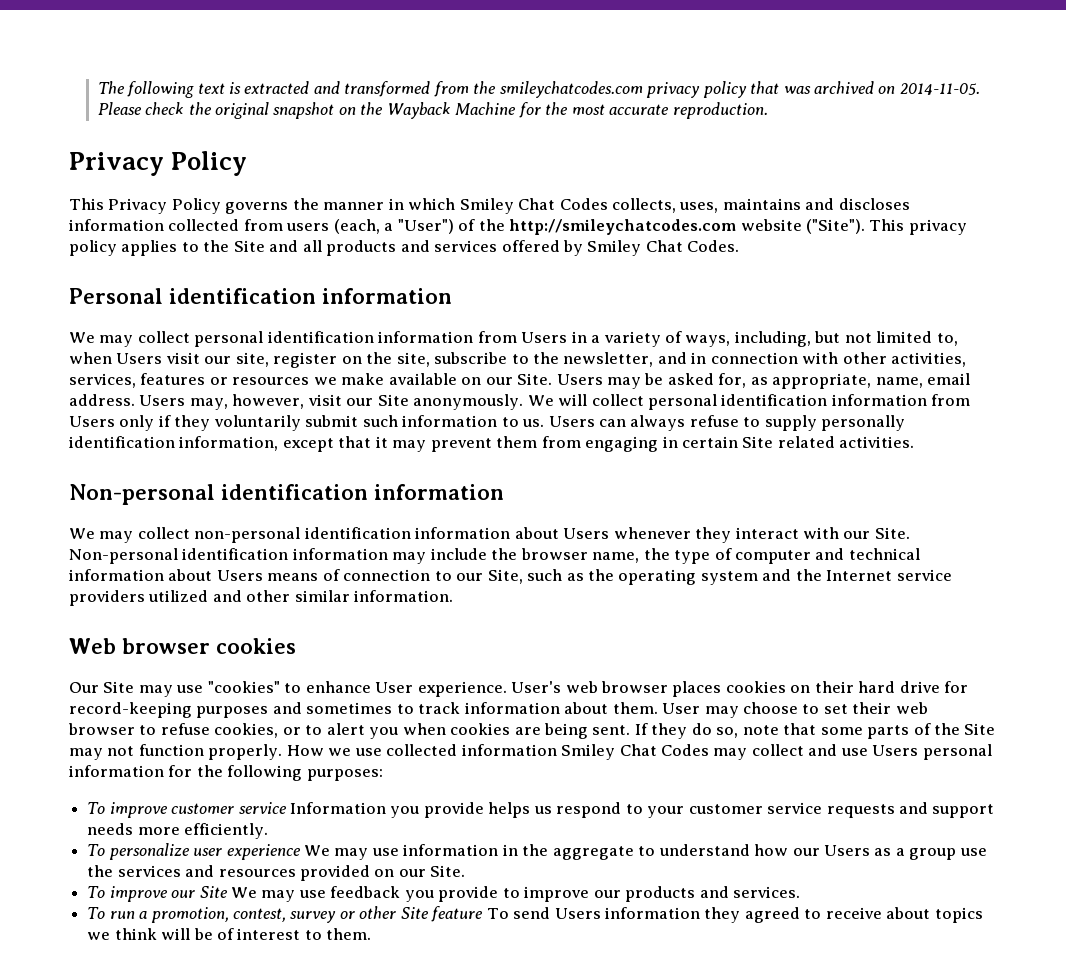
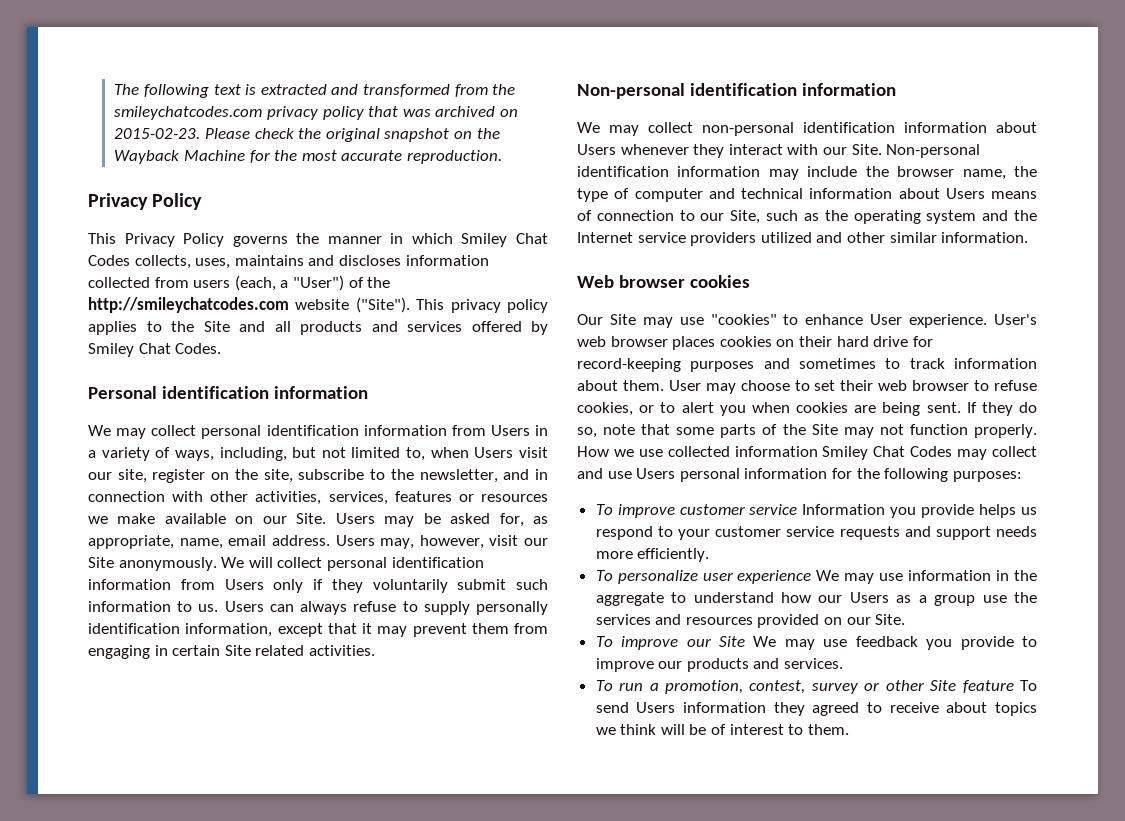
[899,83,980,95] 2014-11-05. -> [114,128,201,139] 2015-02-23.

